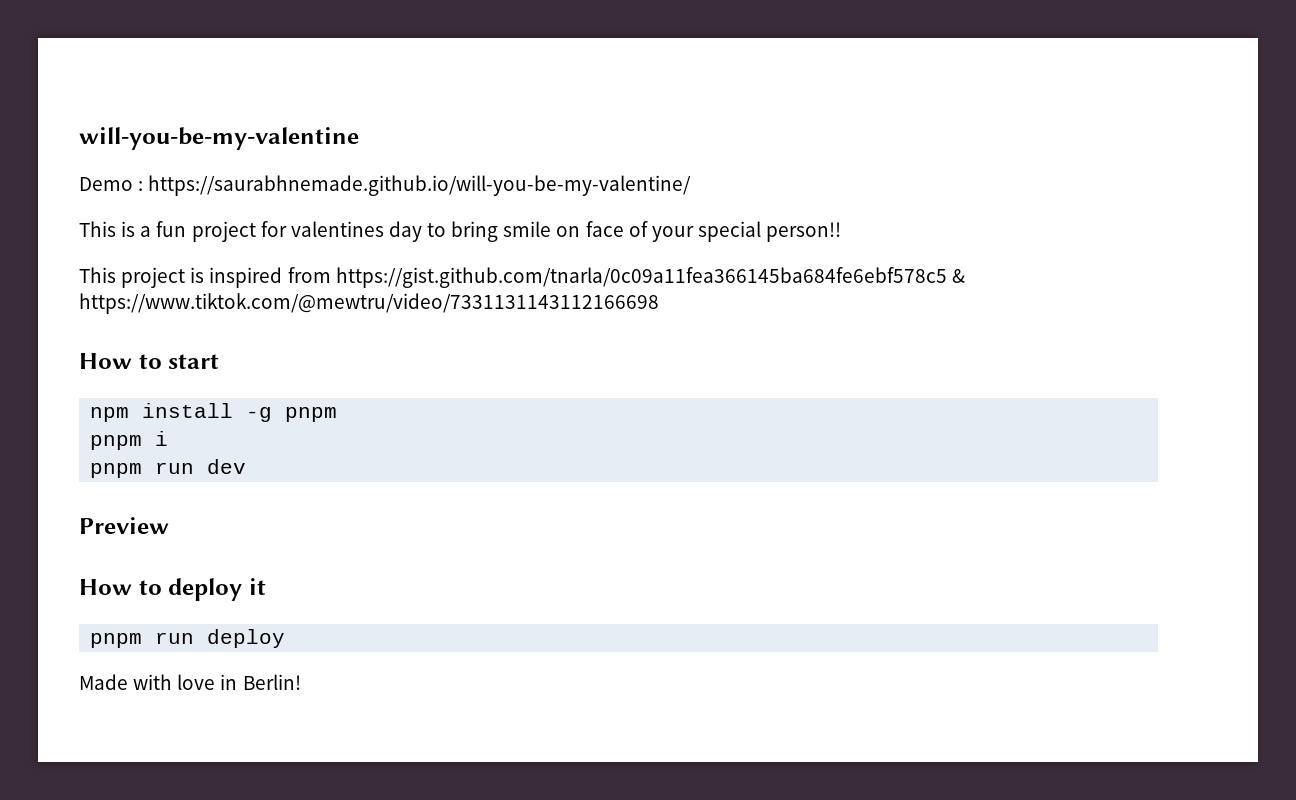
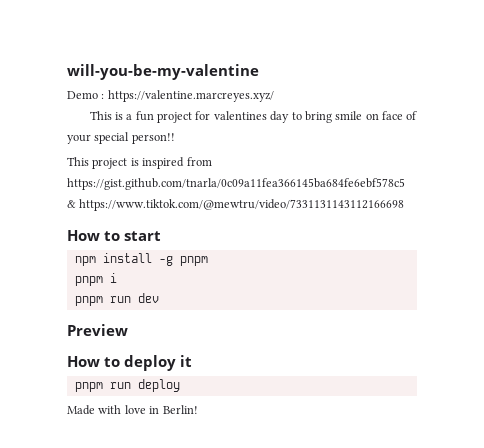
[148,175,692,196] https://saurabhnemade.github.io/will-you-be-my-valentine/ -> [107,90,274,102] https://valentine.marcreyes.xyz/

